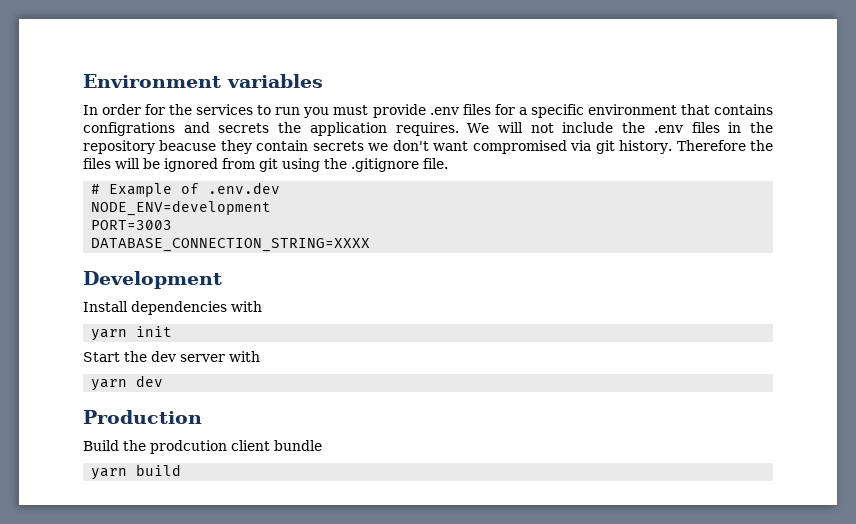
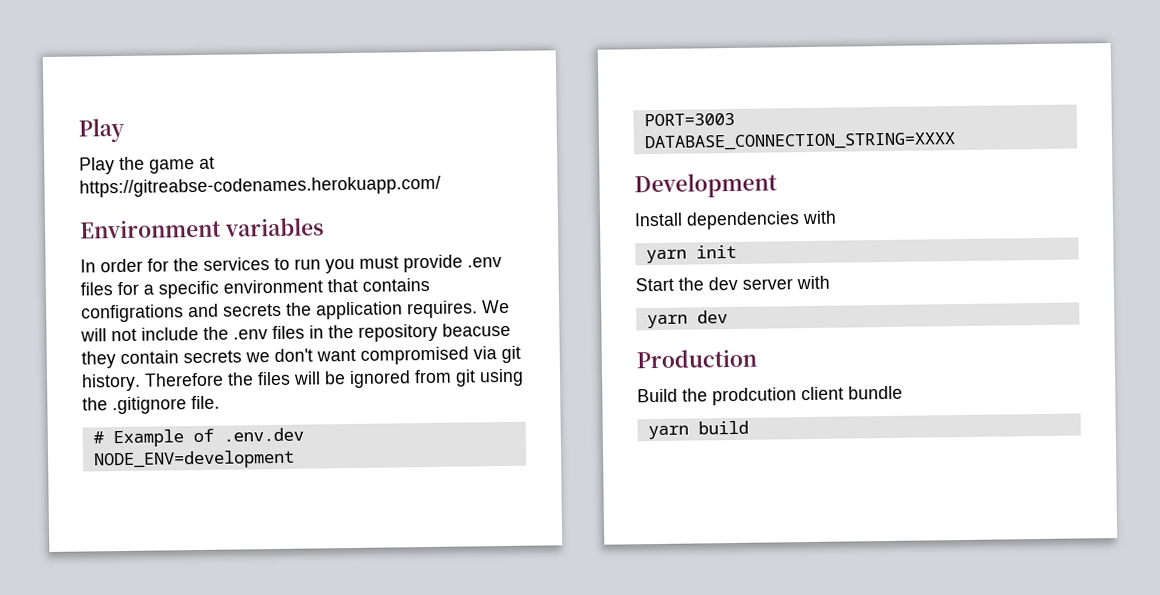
(83, 81) none -> [78,117,125,143] [79,156,215,175] [79,175,441,198] Play // Play the game at https://gitreabse-codenames.herokuapp.com/ //

